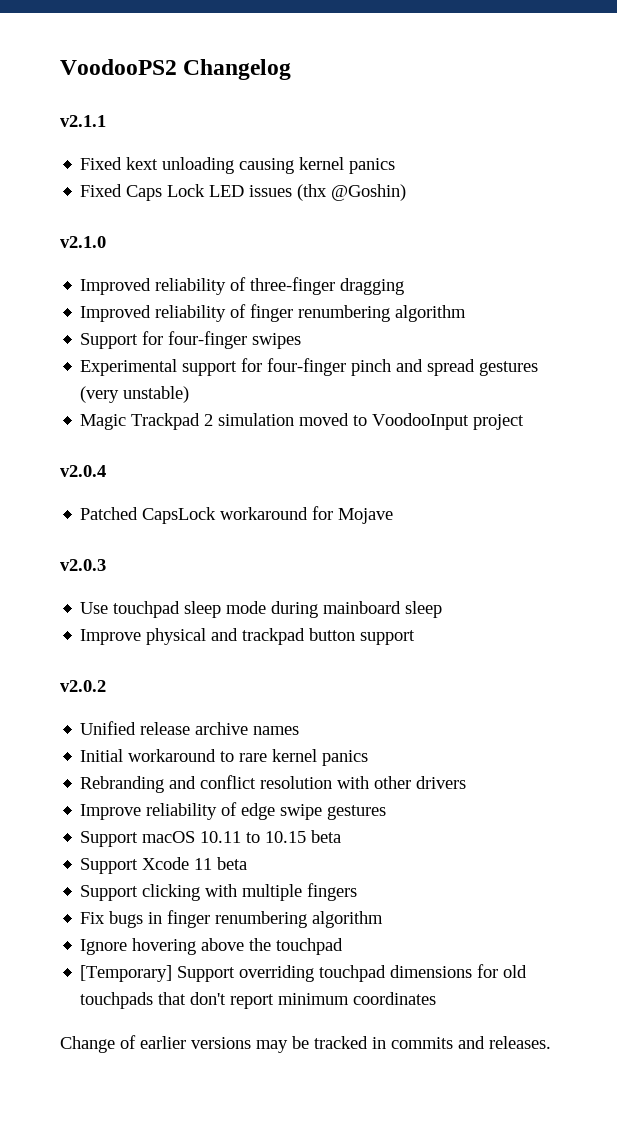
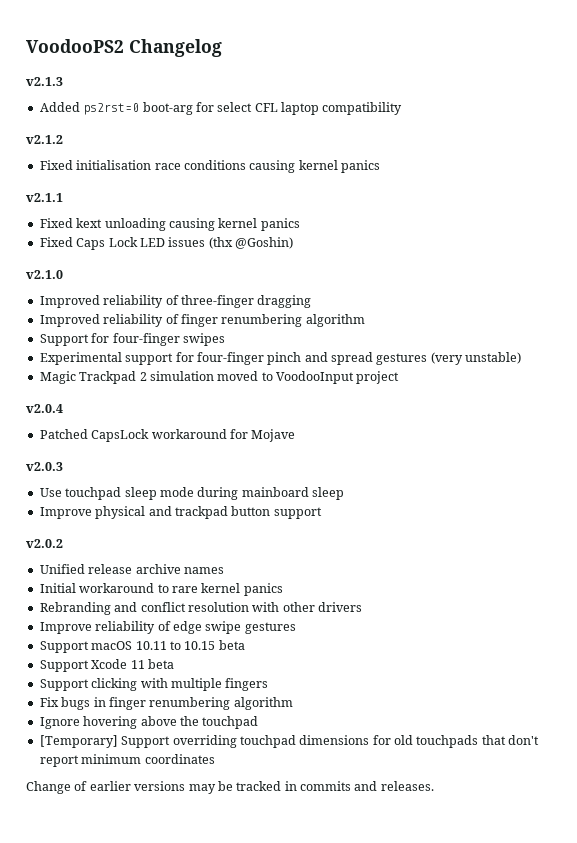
(292, 69) none -> [26,77,63,86] [39,102,403,115] [26,135,63,144] [39,160,380,173] // v2.1.3 // Added ps2rst=0 boot-arg for select CFL laptop compatibility // v2.1.2 // Fixed initialisation race conditions causing kernel panics

